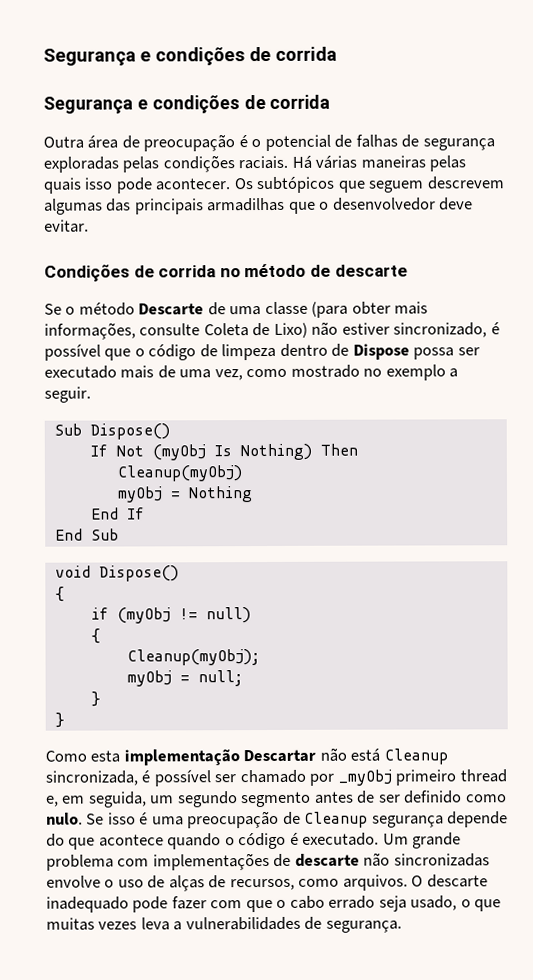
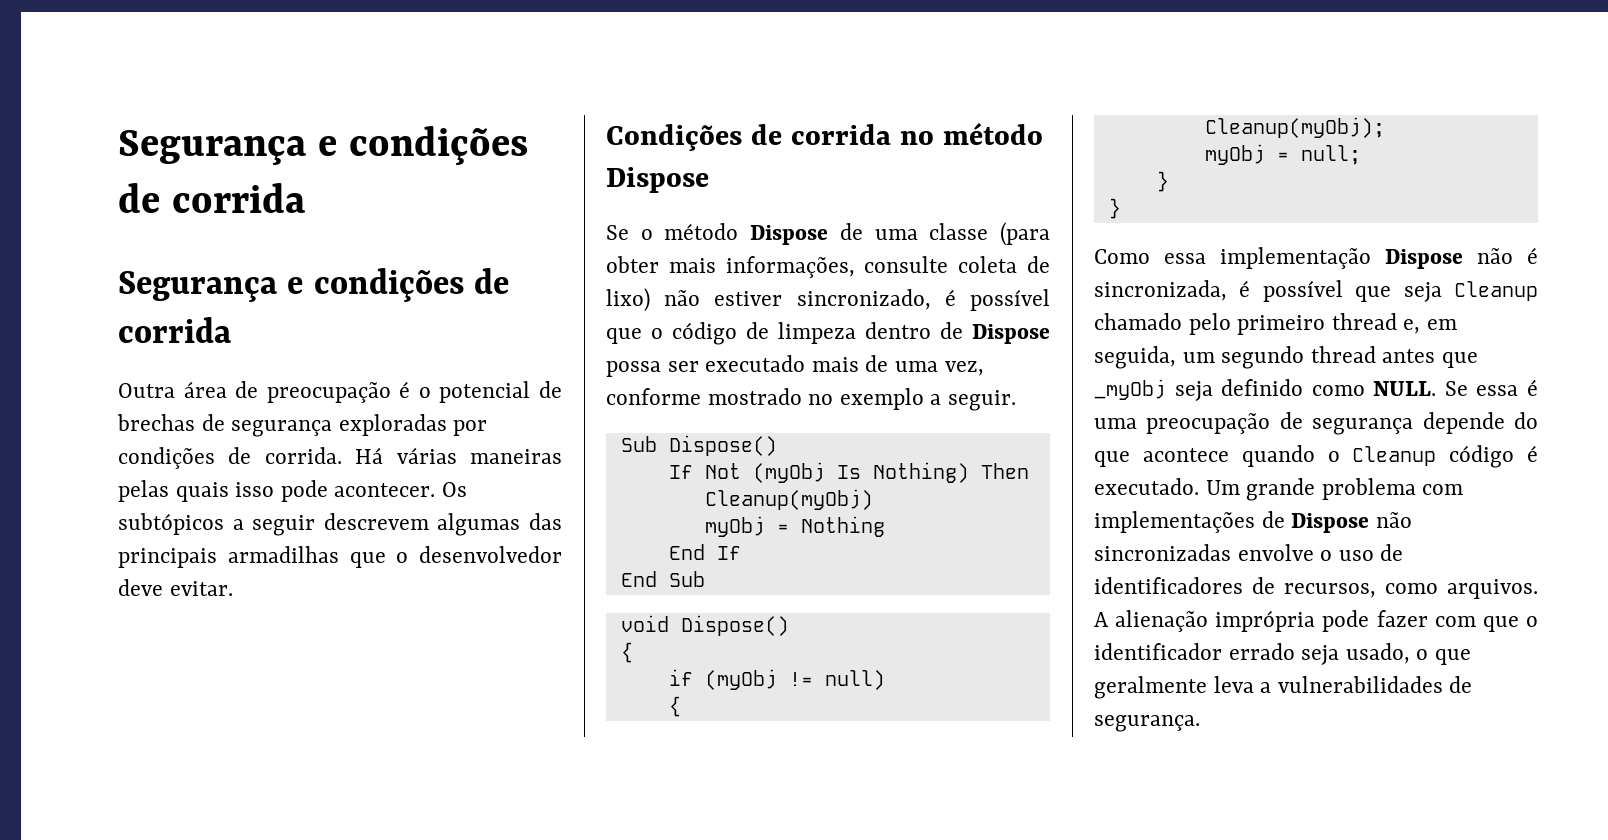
[355,134,398,148] falhas -> [117,414,195,431] brechas
[122,155,289,173] pelas condições raciais. -> [453,420,488,436] [118,447,342,469] por condições de corrida.
[337,180,425,193] que seguem -> [232,515,316,536] a seguir
[309,264,408,277] de descarte -> [606,167,709,193] Dispose
[138,303,205,316] Descarte -> [750,225,829,245] Dispose
[203,322,308,338] Coleta de Lixo) -> [958,256,1050,273] [606,288,650,312] coleta de lixo)
[246,368,288,378] como -> [606,388,701,405] conforme
[90,747,448,766] [45,769,392,787] esta implementação Descartar não está Cleanup sincronizada, é possível ser chamado por _myObj -> [1164,247,1538,269] [1094,280,1538,302] [1094,313,1231,335] essa implementação Dispose não é sincronizada, é possível que seja Cleanup chamado pelo
[241,790,507,808] [46,812,136,825] segmento antes de ser definido como nulo. Se isso -> [1310,346,1479,368] [1094,379,1519,401] thread antes que _myObj seja definido como NULL. Se essa
[304,811,369,828] Cleanup -> (1303, 420) none
(235, 841) none -> [1352,446,1437,466] Cleanup
[294,853,360,867] descarte -> [1291,513,1370,533] Dispose
[168,875,205,892] alças -> [1094,577,1243,594] identificadores
[411,874,488,888] [46,896,129,913] O descarte inadequado -> [1094,610,1316,632] A alienação imprópria
[289,895,325,909] cabo -> [1094,643,1222,660] identificador
[46,917,138,931] muitas vezes -> [1094,676,1207,699] geralmente

